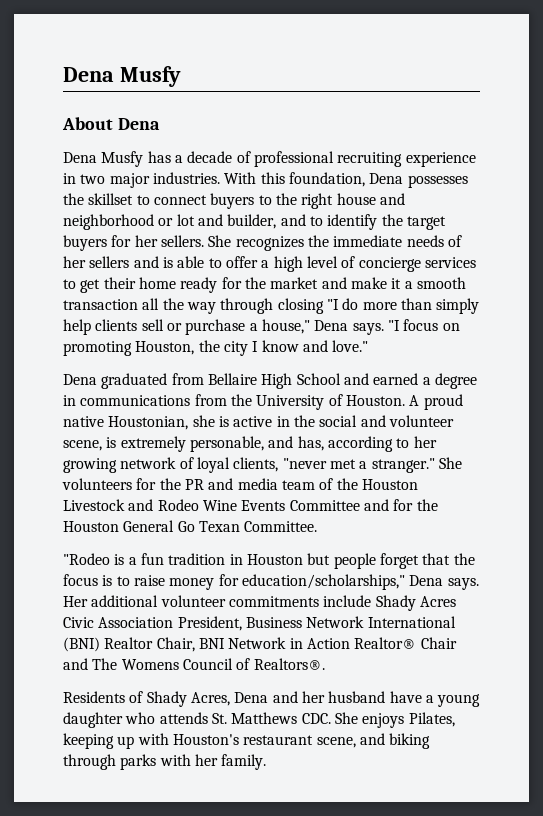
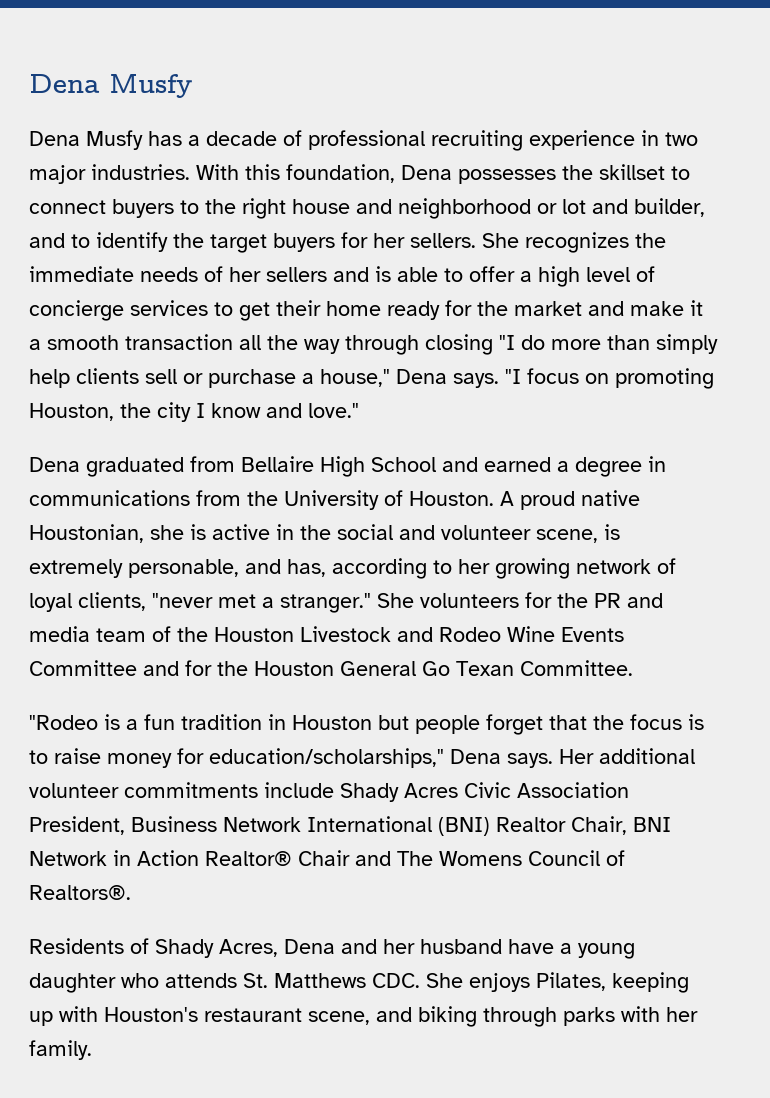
[63,66,181,87] [62,117,160,130] Dena Musfy // About Dena -> [29,74,193,98] Dena Musfy

